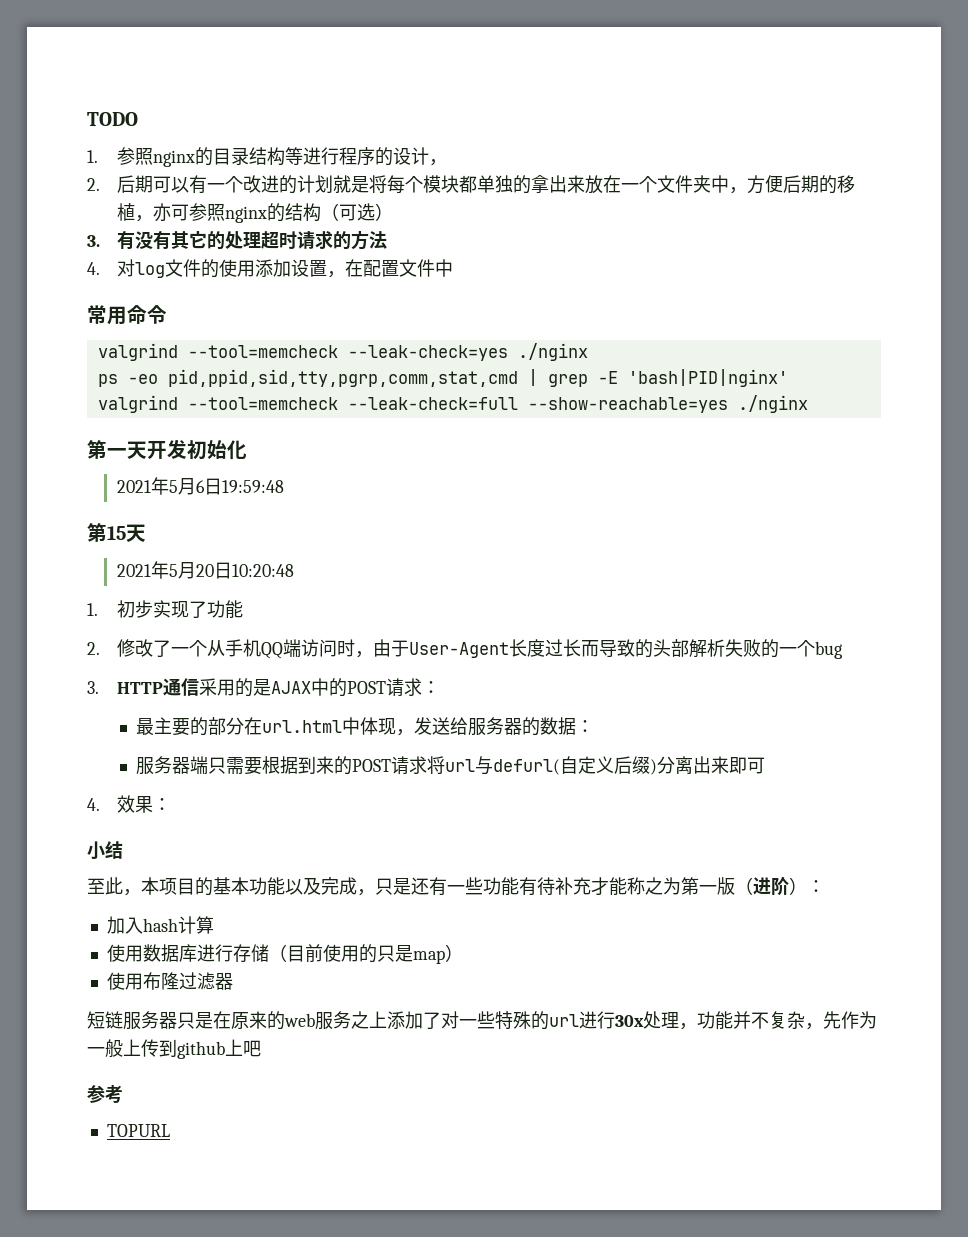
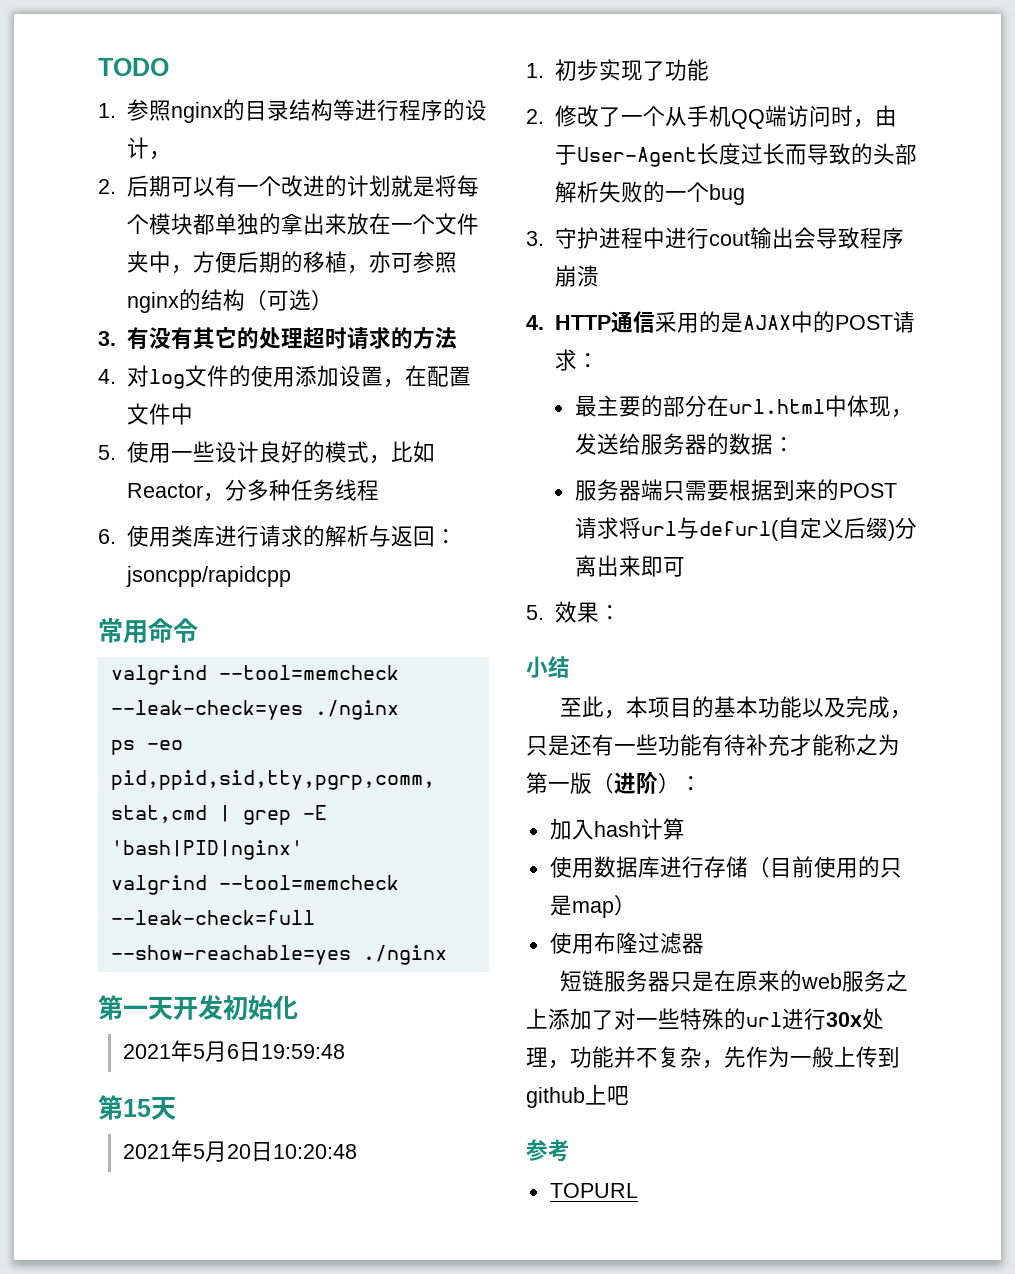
(453, 268) none -> [98,441,435,464] [126,479,379,502] [98,525,457,547] [125,566,291,587] // 5.使用一些设计良好的模式，比如Reactor，分多种任务线程 // 6.使用类库进行请求的解析与返回：jsoncpp/rapidcpp
(99, 687) none -> [554,227,904,249] [554,265,599,287] [526,315,544,330] 守护进程中进行cout输出会导致程序崩溃 // 4.
[87,798,100,811] 4. -> [526,605,544,620] 5.

